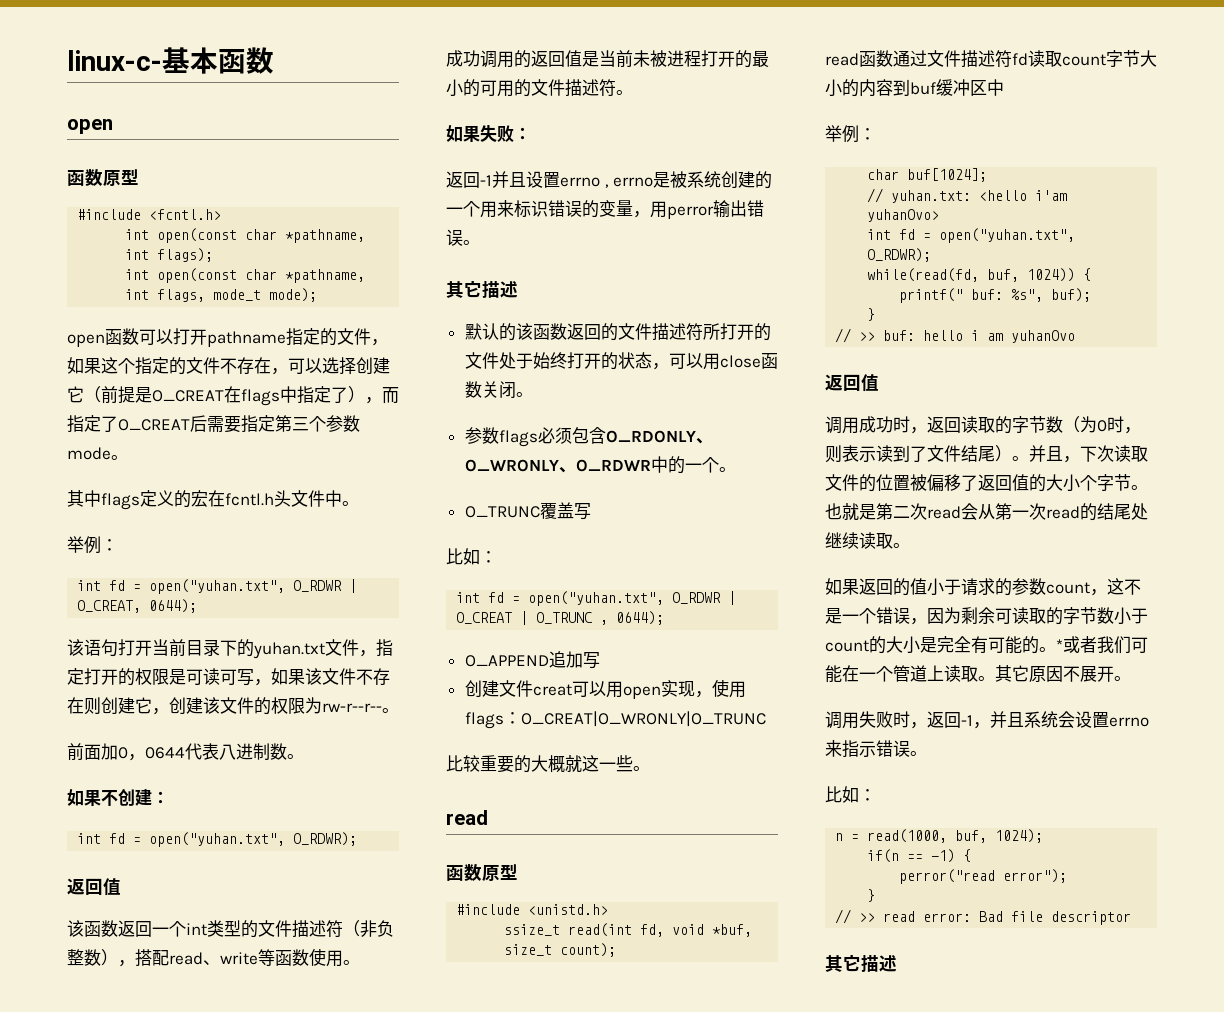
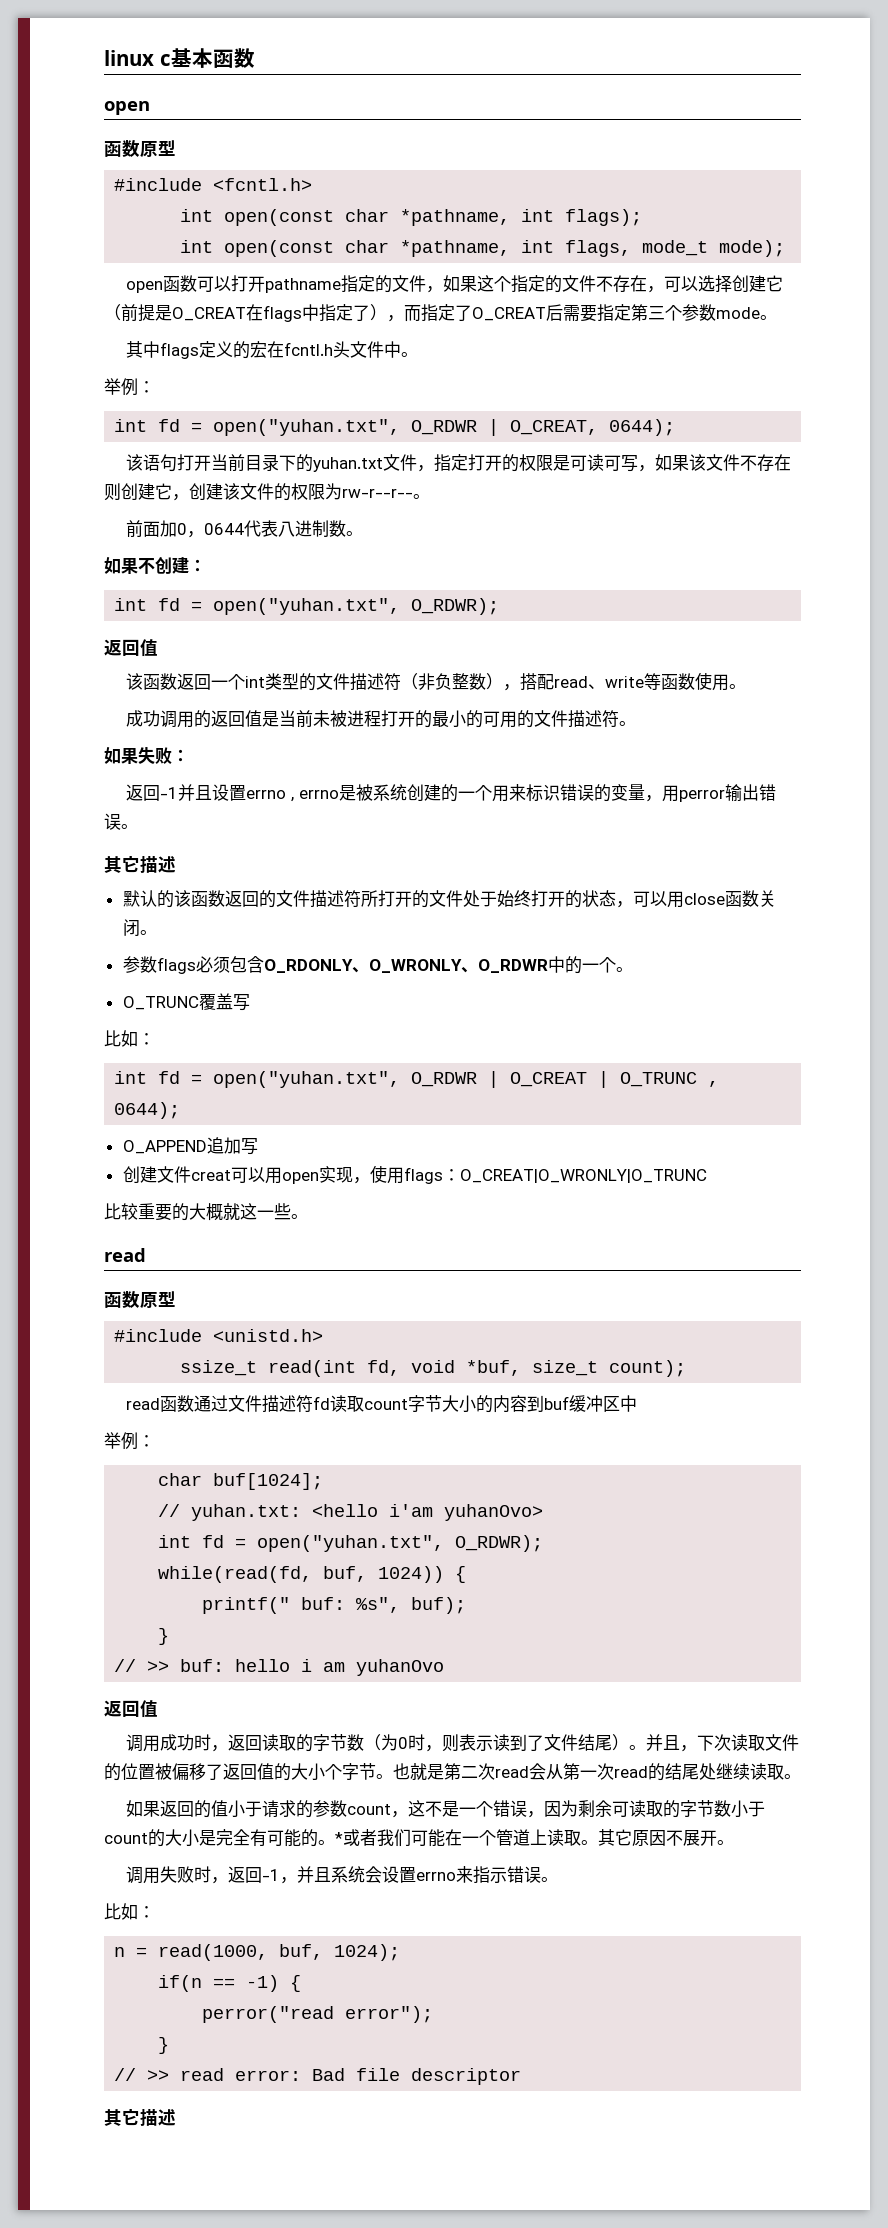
[67,50,162,71] linux-c- -> [104,50,171,66] linux c

